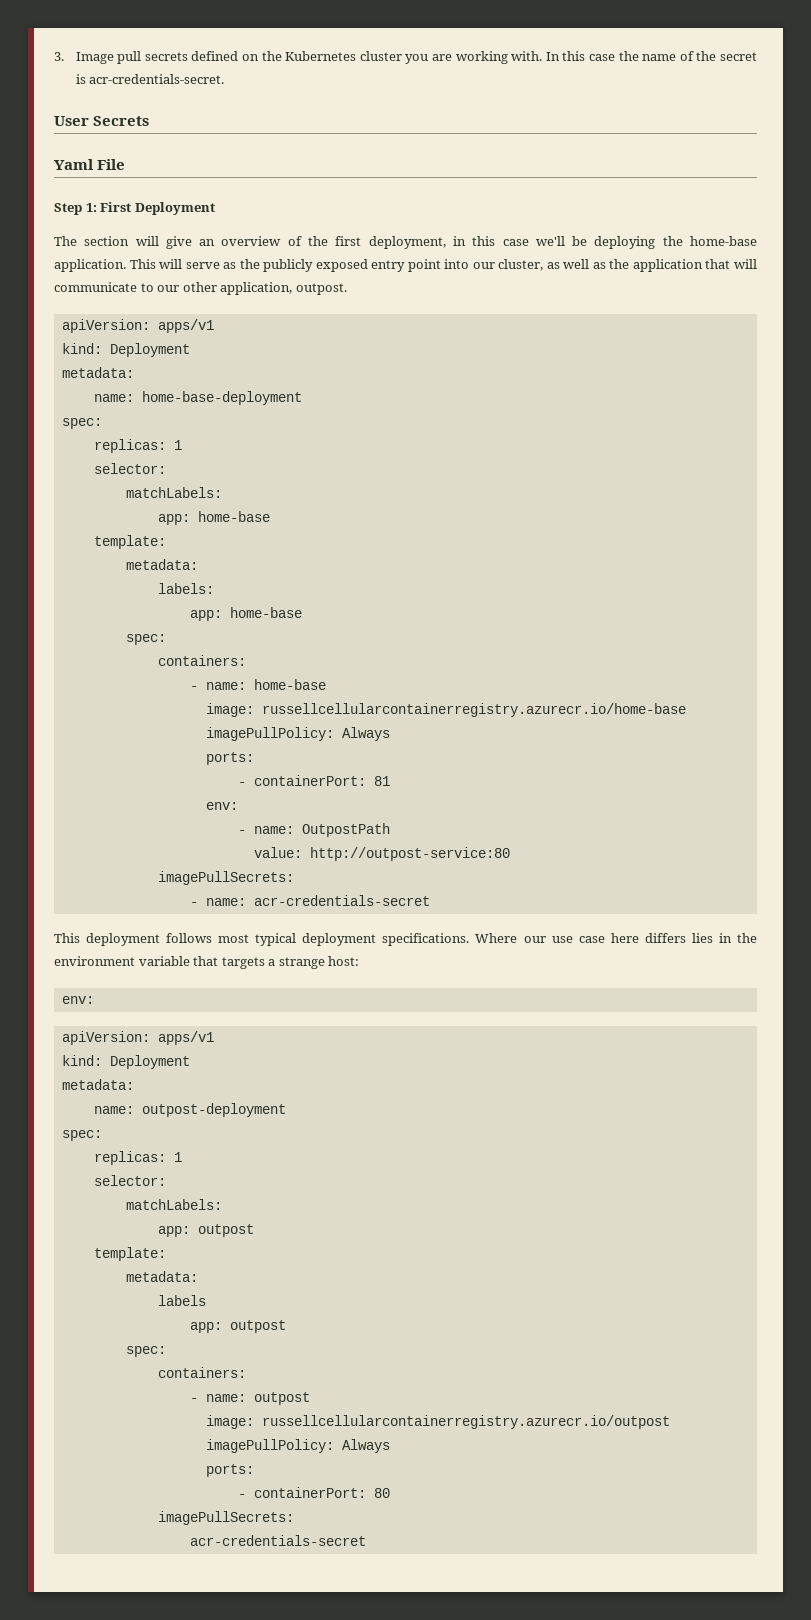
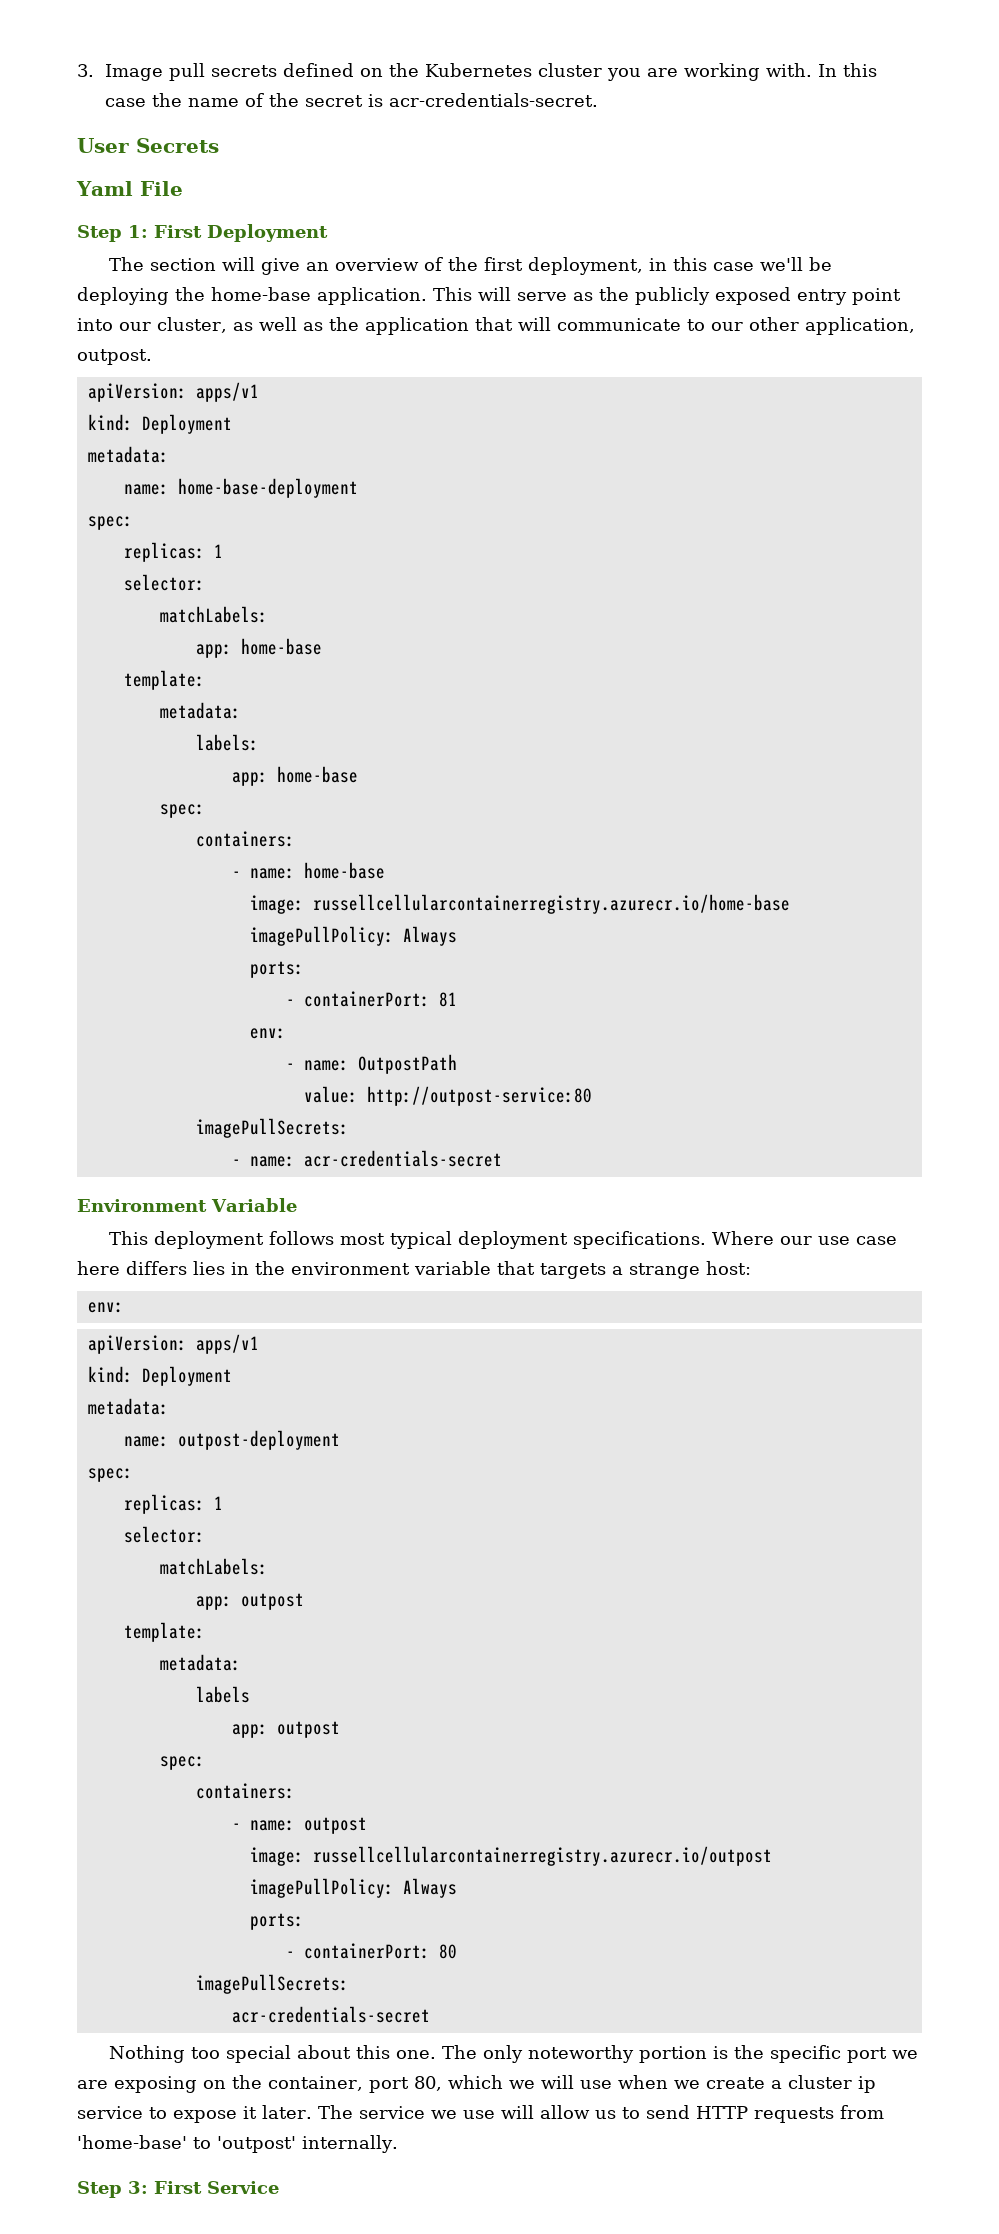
(430, 900) none -> [77,1198,297,1212] // Environment Variable
(366, 1540) none -> [108,2045,918,2063] [77,2075,876,2093] [77,2105,884,2123] [77,2135,398,2153] [77,2181,279,2198] // Nothing too special about this one. The only noteworthy portion is the specific port we are exposing on the container, port 80, which we will use when we create a cluster ip service to expose it later. The service we use will allow us to send HTTP requests from 'home-base' to 'outpost' internally. // Step 3: First Service

